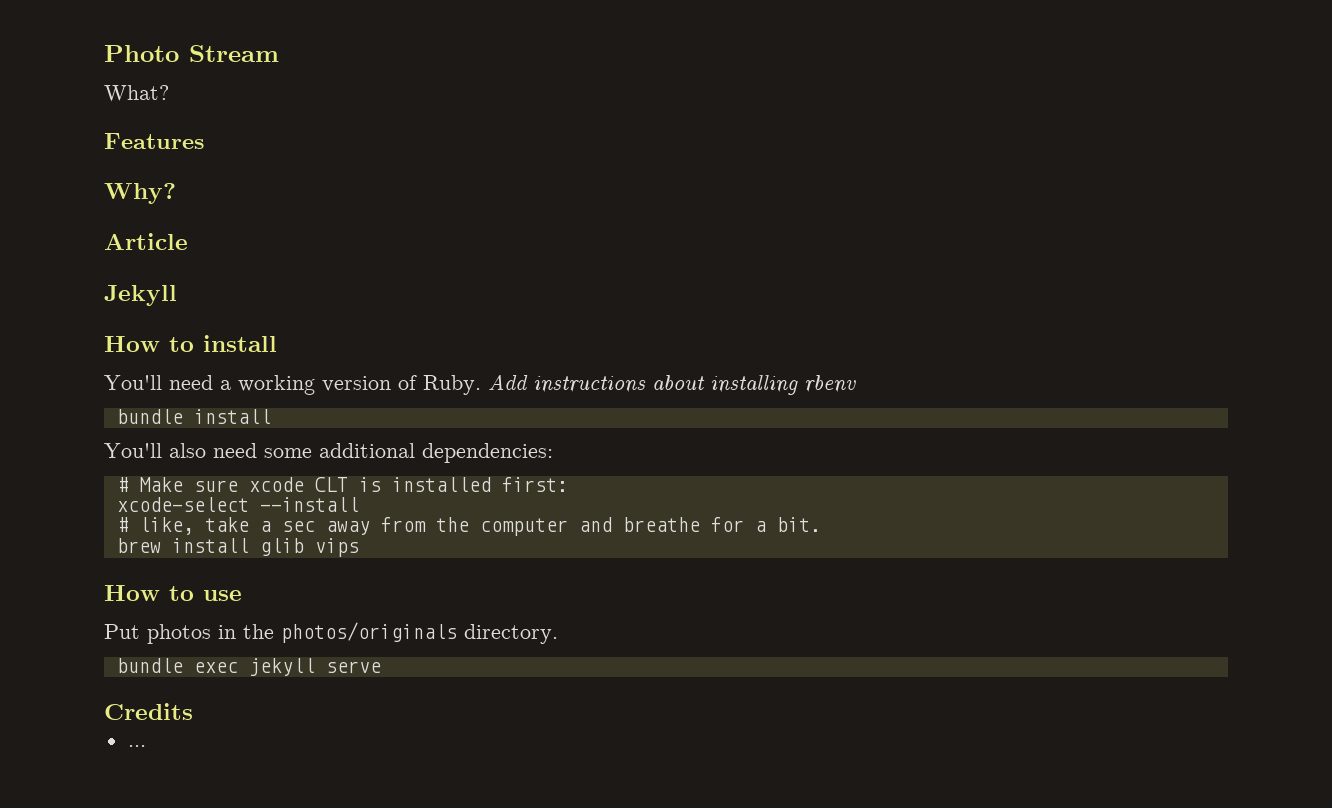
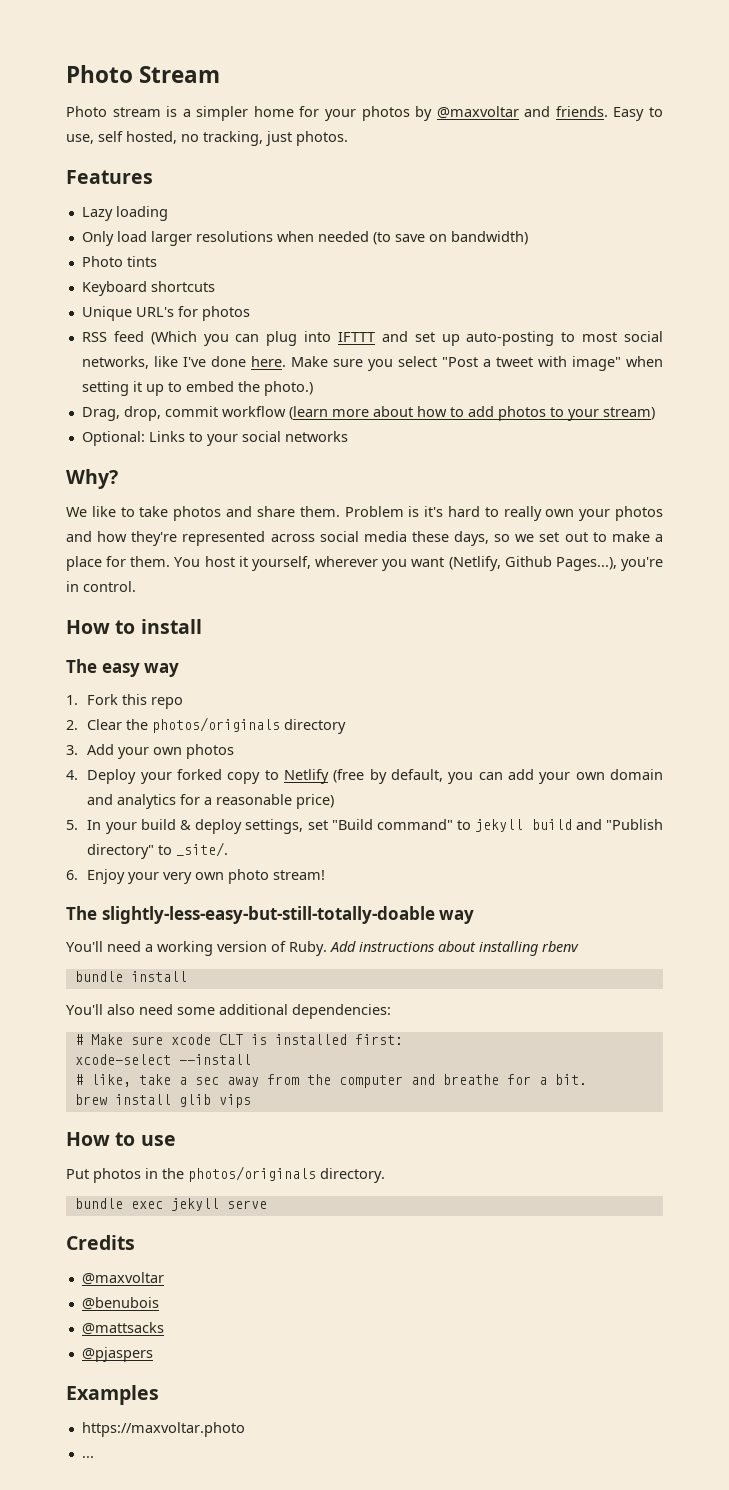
[104,85,169,102] [104,133,204,149] [104,183,176,204] [104,233,188,250] [104,285,177,306] [104,335,277,352] What? // Features // Why? // Article // Jekyll // How to install -> [66,106,663,121] [66,131,348,146] [66,170,153,184] [81,206,168,221] [81,231,528,246] [81,256,157,267] [81,281,215,296] [81,306,250,321] [81,331,663,346] [81,356,663,371] [81,381,313,396] [81,406,655,421] [81,431,348,446] [66,469,118,489] [66,506,663,521] [66,531,663,546] [66,556,663,571] [66,581,136,592] [66,619,202,634] [66,659,180,677] [66,694,184,709] [66,717,347,734] [66,744,235,759] [66,769,663,784] [87,794,335,809] [66,819,664,834] [87,842,229,859] [66,869,326,884] [66,906,475,924] Photo stream is a simpler home for your photos by @maxvoltar and friends. Easy to use, self hosted, no tracking, just photos. // Features // Lazy loading // Only load larger resolutions when needed (to save on bandwidth) // Photo tints // Keyboard shortcuts // Unique URL's for photos // RSS feed (Which you can plug into IFTTT and set up auto-posting to most social networks, like I've done here. Make sure you select "Post a tweet with image" when setting it up to embed the photo.) // Drag, drop, commit workflow (learn more about how to add photos to your stream) // Optional: Links to your social networks // Why? // We like to take photos and share them. Problem is it's hard to really own your photos and how they're represented across social media these days, so we set out to make a place for them. You host it yourself, wherever you want (Netlify, Github Pages...), you're in control. // How to install // The easy way // 1. Fork this repo // 2. Clear the photos/originals directory // 3. Add your own photos // 4. Deploy your forked copy to Netlify (free by default, you can add your own domain and analytics for a reasonable price) // 5. In your build & deploy settings, set "Build command" to jekyll build and "Publish directory" to _site/. // 6. Enjoy your very own photo stream! // The slightly-less-easy-but-still-totally-doable way
(193, 711) none -> [81,1272,164,1285] [81,1297,159,1310] [81,1322,164,1335] [81,1347,153,1362] [66,1385,159,1405] [81,1422,245,1437] // @maxvoltar // @benubois // @mattsacks // @pjaspers // Examples // https://maxvoltar.photo

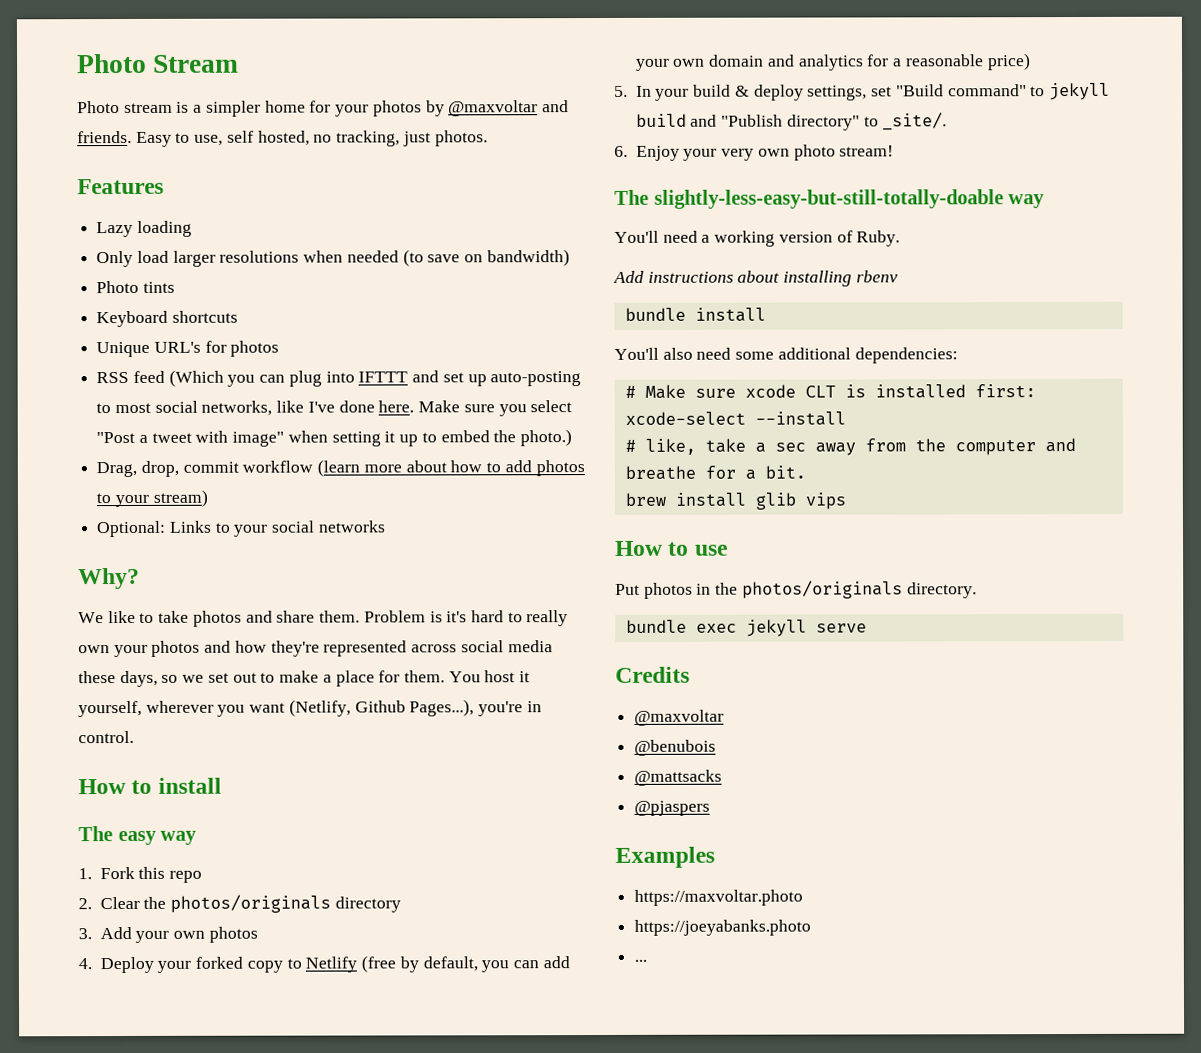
(327, 948) none -> (901, 238) //
(245, 1429) none -> [634,919,812,936] // https://joeyabanks.photo

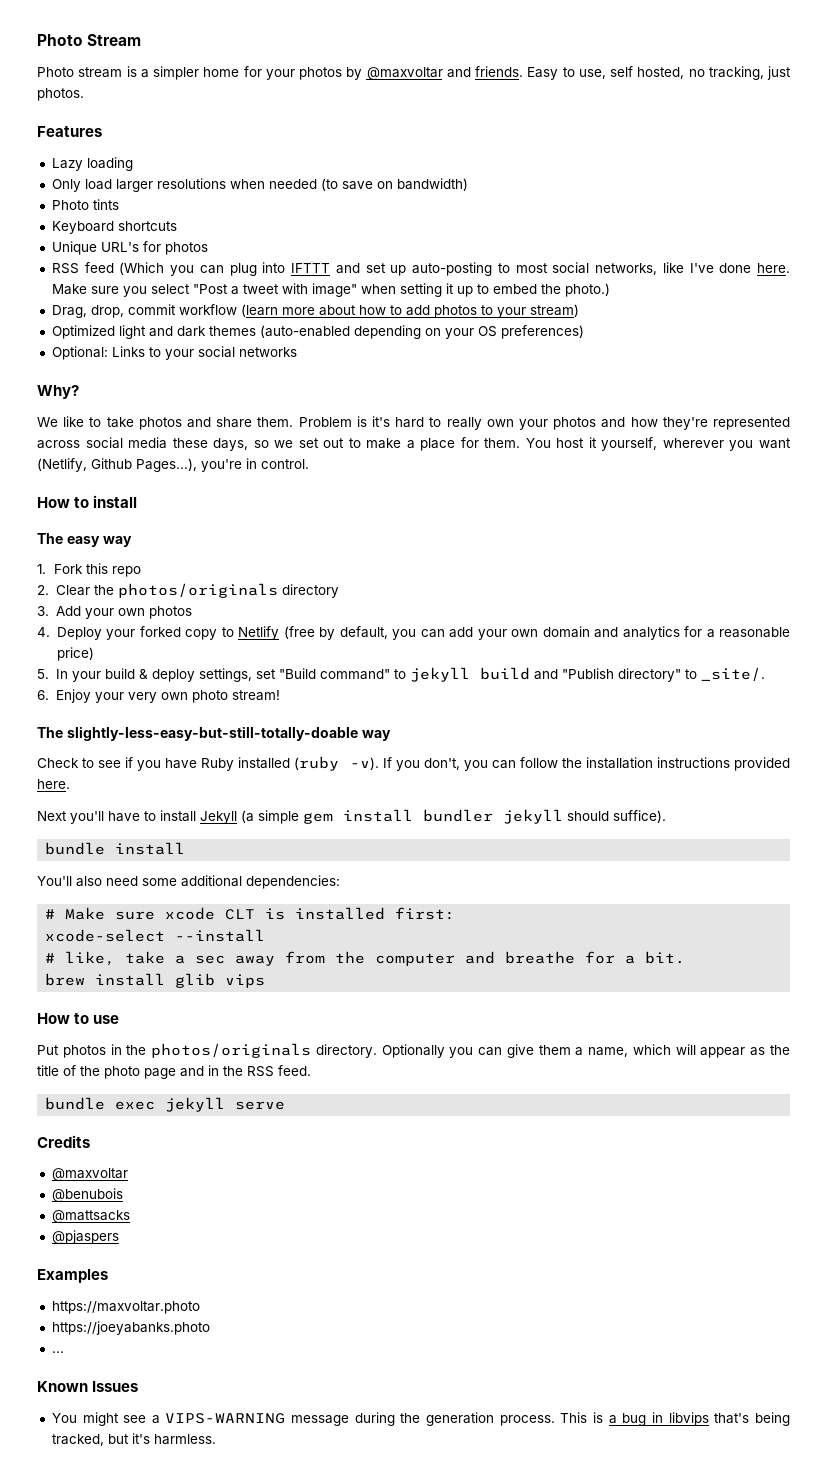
(208, 498) none -> [51,325,584,339] // Optimized light and dark themes (auto-enabled depending on your OS preferences)
[614,230,901,247] [613,270,898,287] You'll need a working version of Ruby. // Add instructions about installing rbenv -> [37,756,790,771] [37,779,70,789] [37,809,666,824] Check to see if you have Ruby installed (ruby -v). If you don't, you can follow the installation instructions provided here. // Next you'll have to install Jekyll (a simple gem install bundler jekyll should suffice).
(977, 590) none -> [381,1044,790,1058] [37,1065,311,1079] Optionally you can give them a name, which will appear as the title of the photo page and in the RSS feed.
(648, 960) none -> [37,1381,139,1392] [51,1412,790,1426] [51,1433,216,1446] // Known Issues // You might see a VIPS-WARNING message during the generation process. This is a bug in libvips that's being tracked, but it's harmless.

